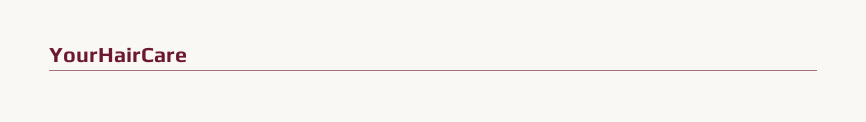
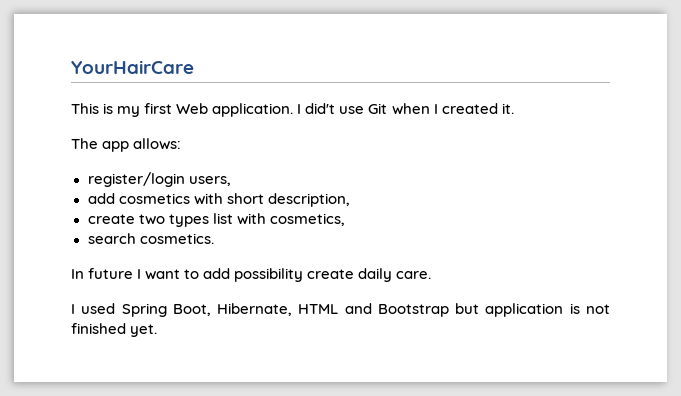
(187, 55) none -> [71,103,514,117] [71,138,182,152] [87,172,231,187] [87,193,350,207] [87,213,345,227] [87,233,214,244] [71,268,432,282] [71,303,610,317] [71,323,158,337] // This is my first Web application. I did't use Git when I created it. // The app allows: // register/login users, // add cosmetics with short description, // create two types list with cosmetics, // search cosmetics. // In future I want to add possibility create daily care. // I used Spring Boot, Hibernate, HTML and Bootstrap but application is not finished yet.

